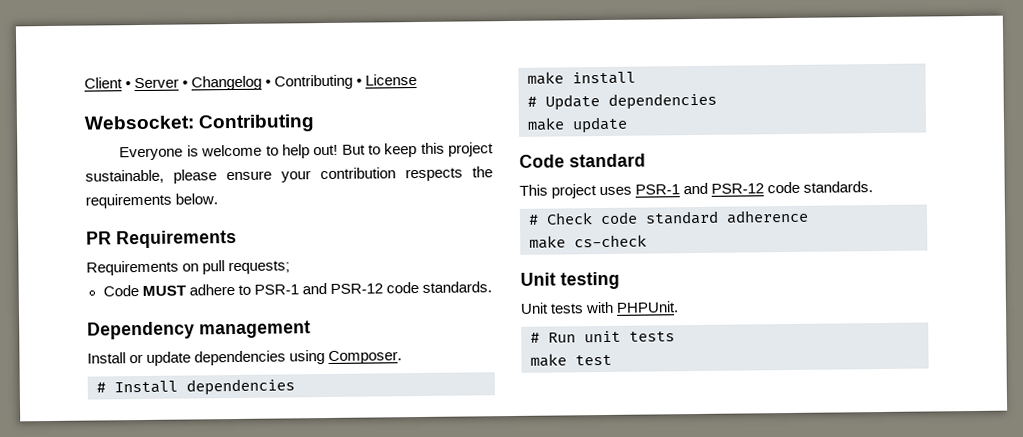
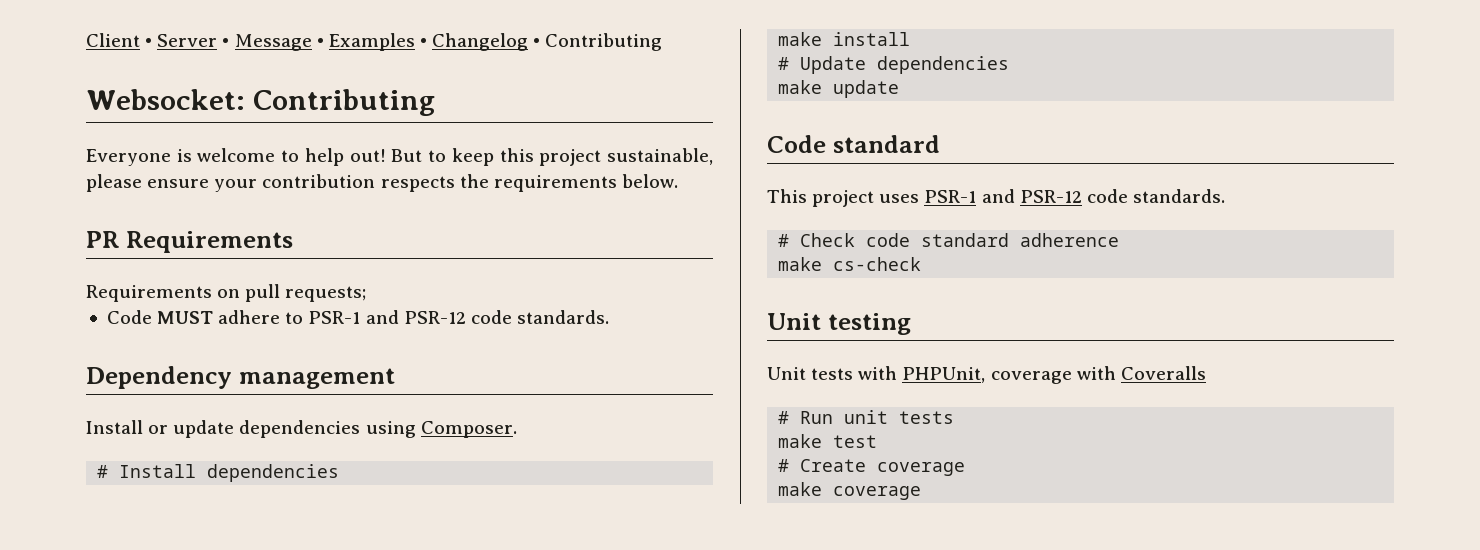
(189, 84) none -> [234,33,427,51] Message • Examples •
[356,74,418,86] • License -> (663, 42) none
[616,301,680,313] PHPUnit. -> [902,366,1206,384] PHPUnit, coverage with Coveralls
(612, 360) none -> [778,459,966,476] [778,482,922,500] // # Create coverage // make coverage

